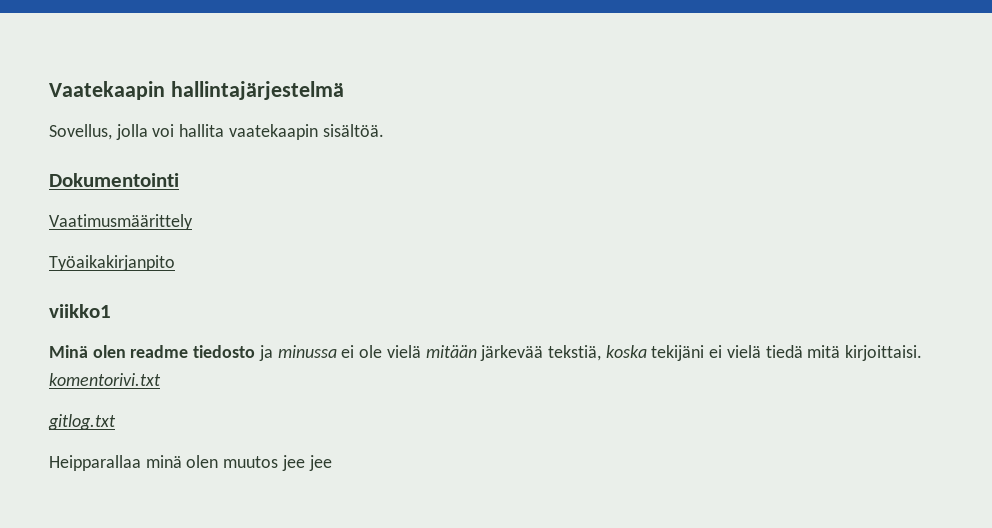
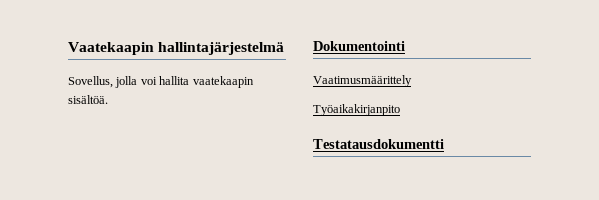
[49,304,111,318] [49,345,923,361] [49,373,161,386] [48,414,116,430] [49,455,332,471] viikko1 // Minä olen readme tiedosto ja minussa ei ole vielä mitään järkevää tekstiä, koska tekijäni ei vielä tiedä mitä kirjoittaisi. komentorivi.txt // gitlog.txt // Heipparallaa minä olen muutos jee jee -> [313,139,444,149] Testatausdokumentti

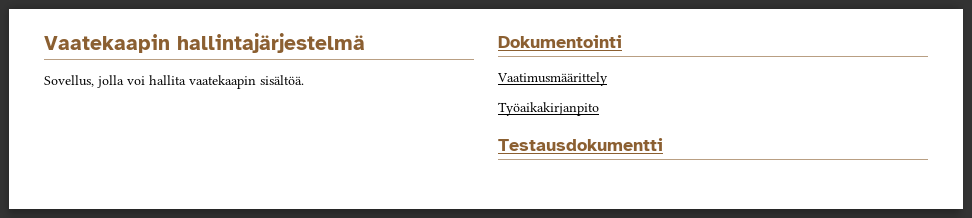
[313,139,444,149] Testatausdokumentti -> [498,138,663,151] Testausdokumentti

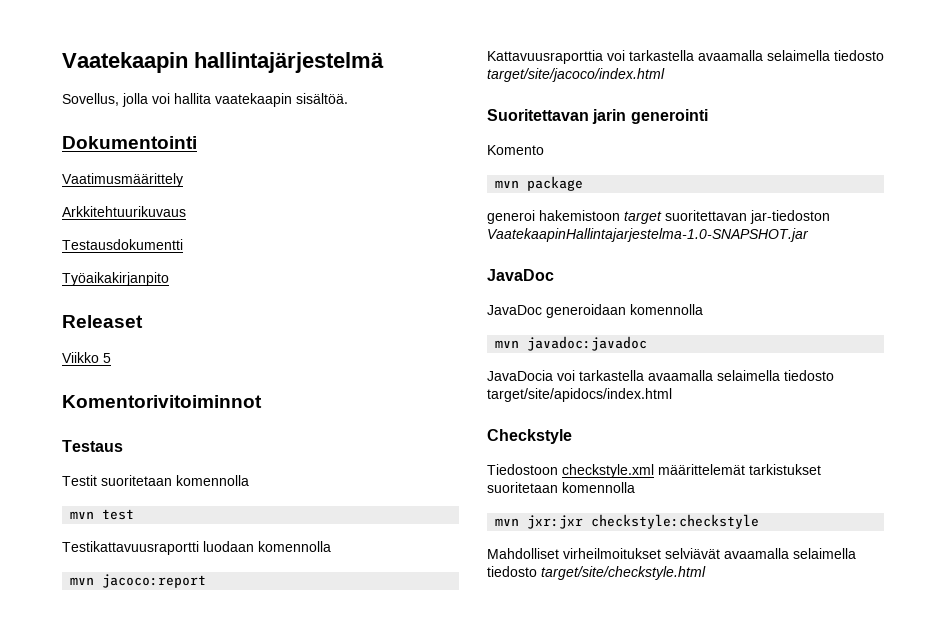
(608, 79) none -> [62,206,186,217] [62,239,183,250] // Arkkitehtuurikuvaus // Testausdokumentti
[498,138,663,151] Testausdokumentti -> [62,315,143,328] [62,352,111,363] [62,395,262,408] [62,440,123,452] [62,475,249,486] [70,509,135,520] [62,541,331,555] [70,574,207,588] [487,50,884,64] [487,68,665,82] [487,109,708,124] [487,145,544,155] [495,176,584,191] [487,210,830,224] [487,228,809,242] [487,269,554,281] [487,304,703,318] [495,336,648,351] [487,370,834,381] [487,388,672,402] [487,429,572,444] [487,464,821,478] [487,482,635,493] [495,514,760,529] [487,548,856,559] [487,566,706,580] Releaset // Viikko 5 // Komentorivitoiminnot // Testaus // Testit suoritetaan komennolla // mvn test // Testikattavuusraportti luodaan komennolla // mvn jacoco:report // Kattavuusraporttia voi tarkastella avaamalla selaimella tiedosto target/site/jacoco/index.html // Suoritettavan jarin generointi // Komento // mvn package // generoi hakemistoon target suoritettavan jar-tiedoston VaatekaapinHallintajarjestelma-1.0-SNAPSHOT.jar // JavaDoc // JavaDoc generoidaan komennolla // mvn javadoc:javadoc // JavaDocia voi tarkastella avaamalla selaimella tiedosto target/site/apidocs/index.html // Checkstyle // Tiedostoon checkstyle.xml määrittelemät tarkistukset suoritetaan komennolla // mvn jxr:jxr checkstyle:checkstyle // Mahdolliset virheilmoitukset selviävät avaamalla selaimella tiedosto target/site/checkstyle.html

